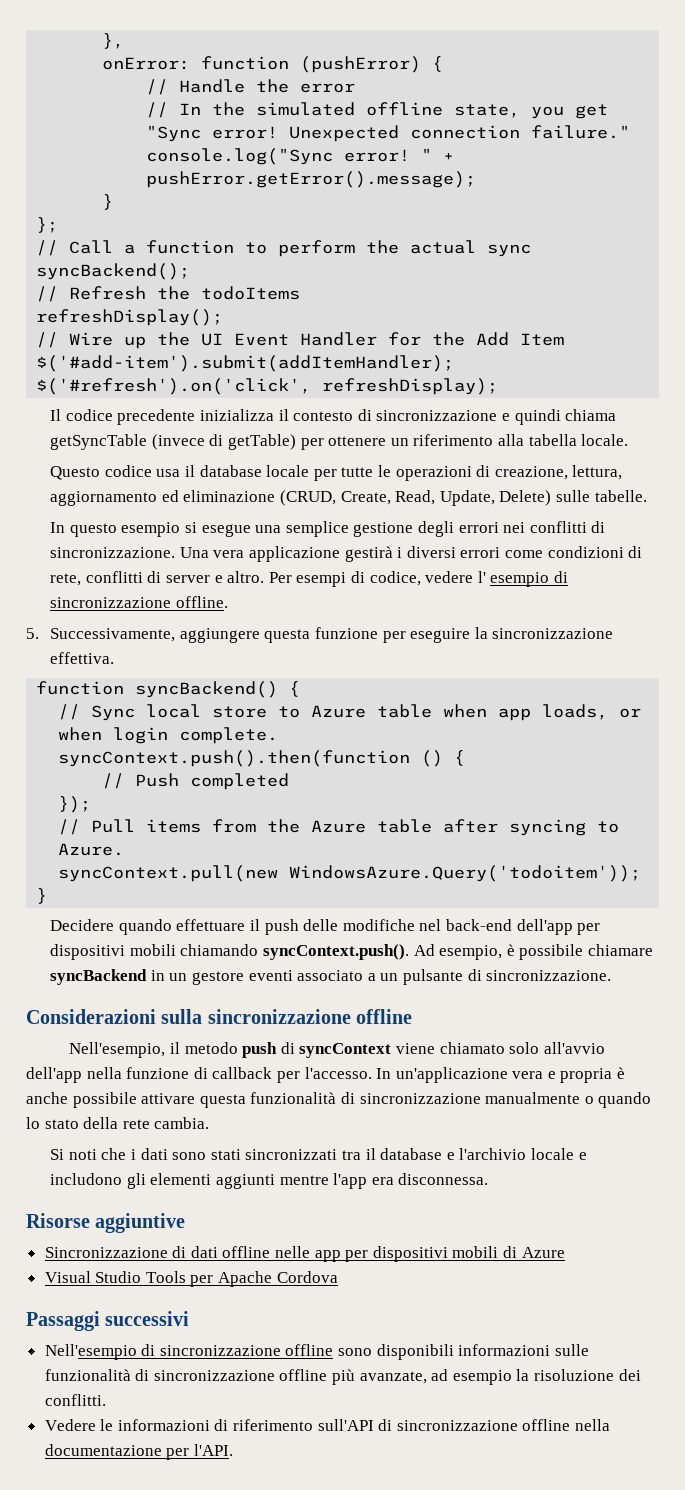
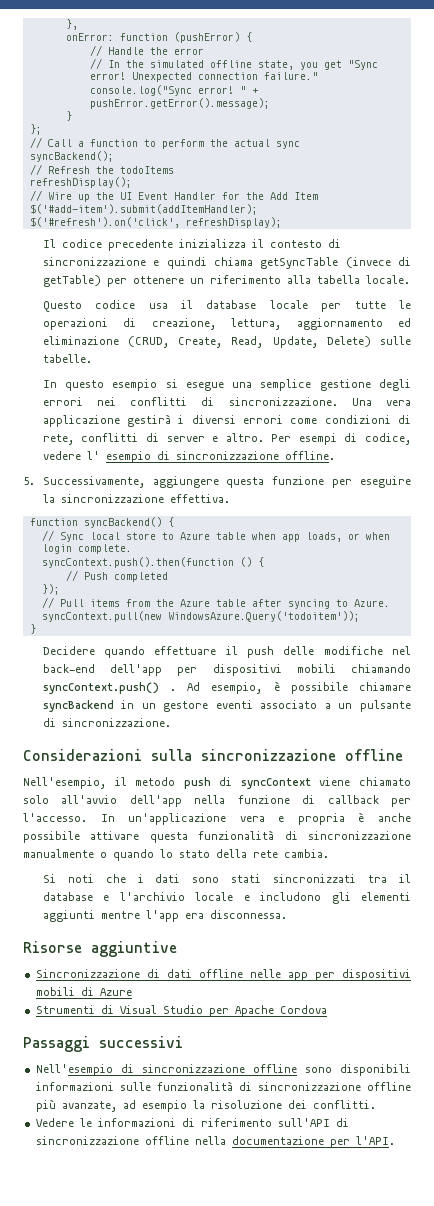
[263,944,410,960] syncContext.push(). -> [42,682,176,694] syncContext.push() .
(565, 1252) none -> [35,1005,114,1014] Strumenti di
[145,1271,186,1283] Tools -> (203, 1009) none

